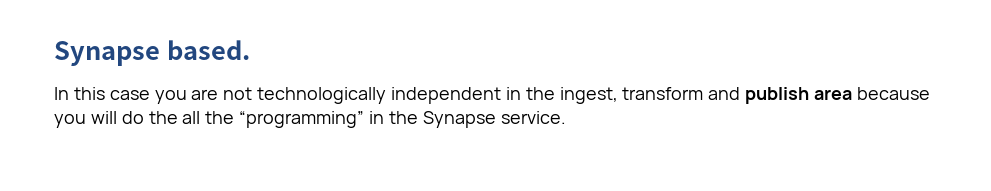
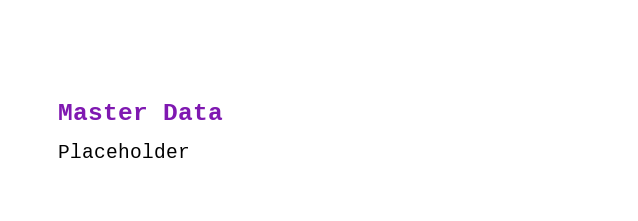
[54,40,250,66] [54,87,930,104] [54,111,566,128] Synapse based. // In this case you are not technologically independent in the ingest, transform and publish area because you will do the all the “programming” in the Synapse service. -> [58,104,223,120] [58,143,190,158] Master Data // Placeholder

